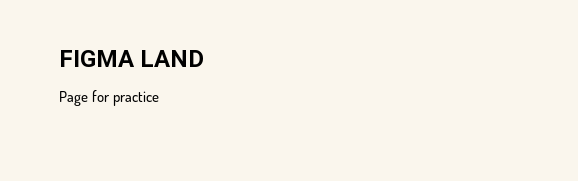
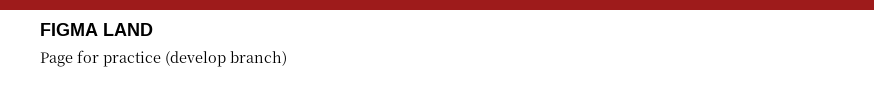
(160, 98) none -> [165,51,287,67] (develop branch)

